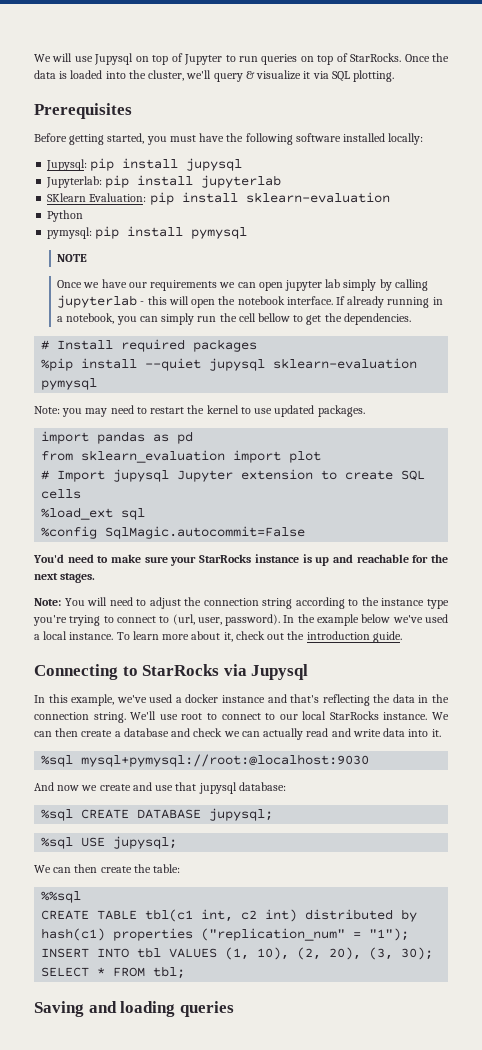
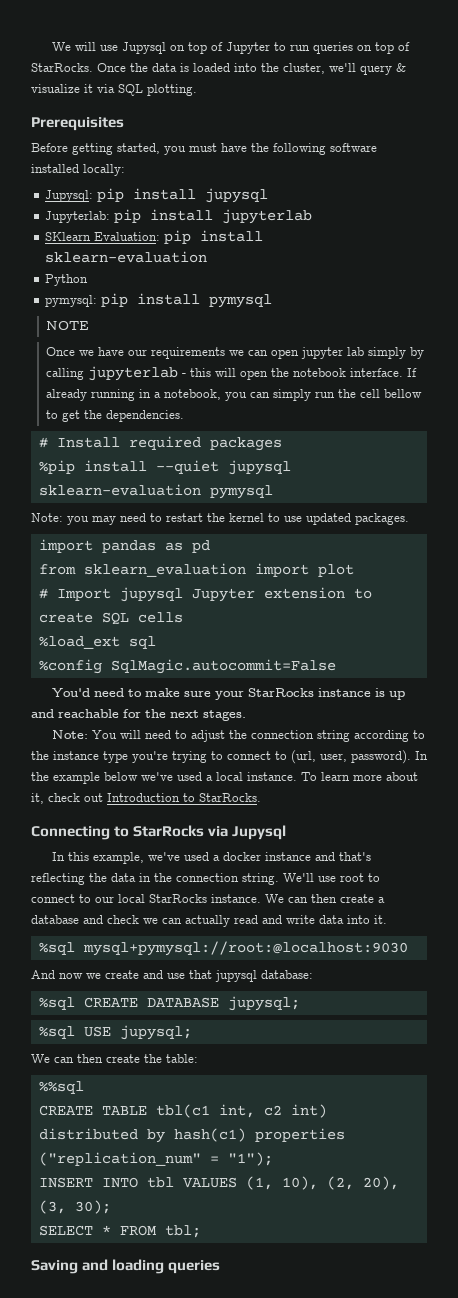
[287,631,402,643] the introduction guide. -> [107,793,261,802] Introduction to StarRocks.

